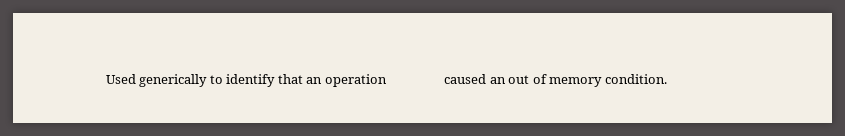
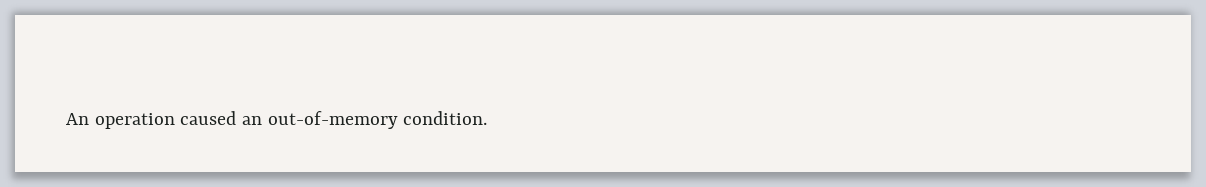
[105,74,603,87] Used generically to identify that an operation caused an out of memory -> [66,111,398,129] An operation caused an out-of-memory

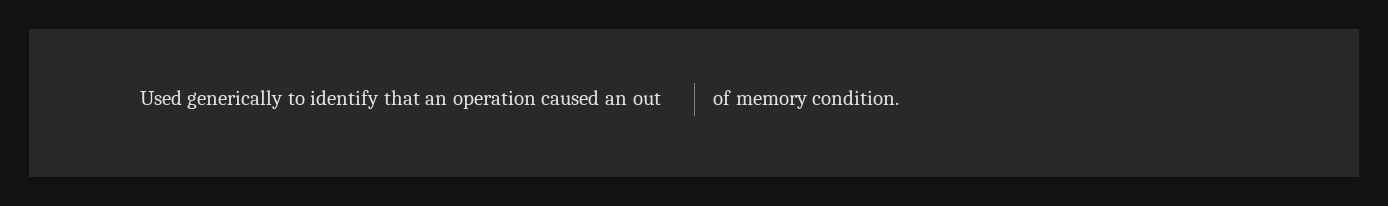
[66,111,398,129] An operation caused an out-of-memory -> [139,90,808,109] Used generically to identify that an operation caused an out of memory

